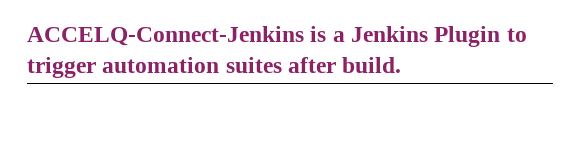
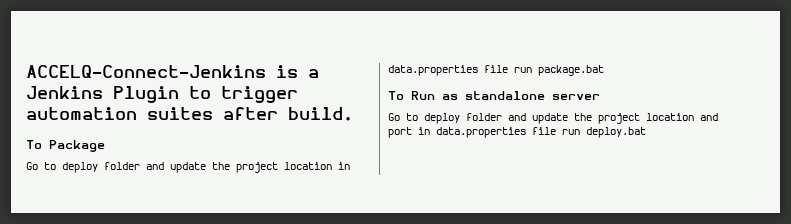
(402, 65) none -> [26,140,105,152] [26,162,350,173] [388,65,604,76] [388,91,600,100] [388,113,718,124] [388,127,646,138] // To Package // Go to deploy folder and update the project location in data.properties file run package.bat // To Run as standalone server // Go to deploy folder and update the project location and port in data.properties file run deploy.bat

